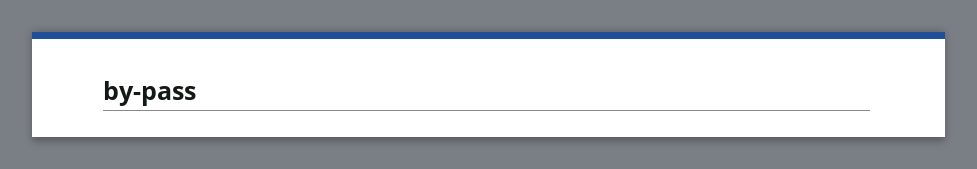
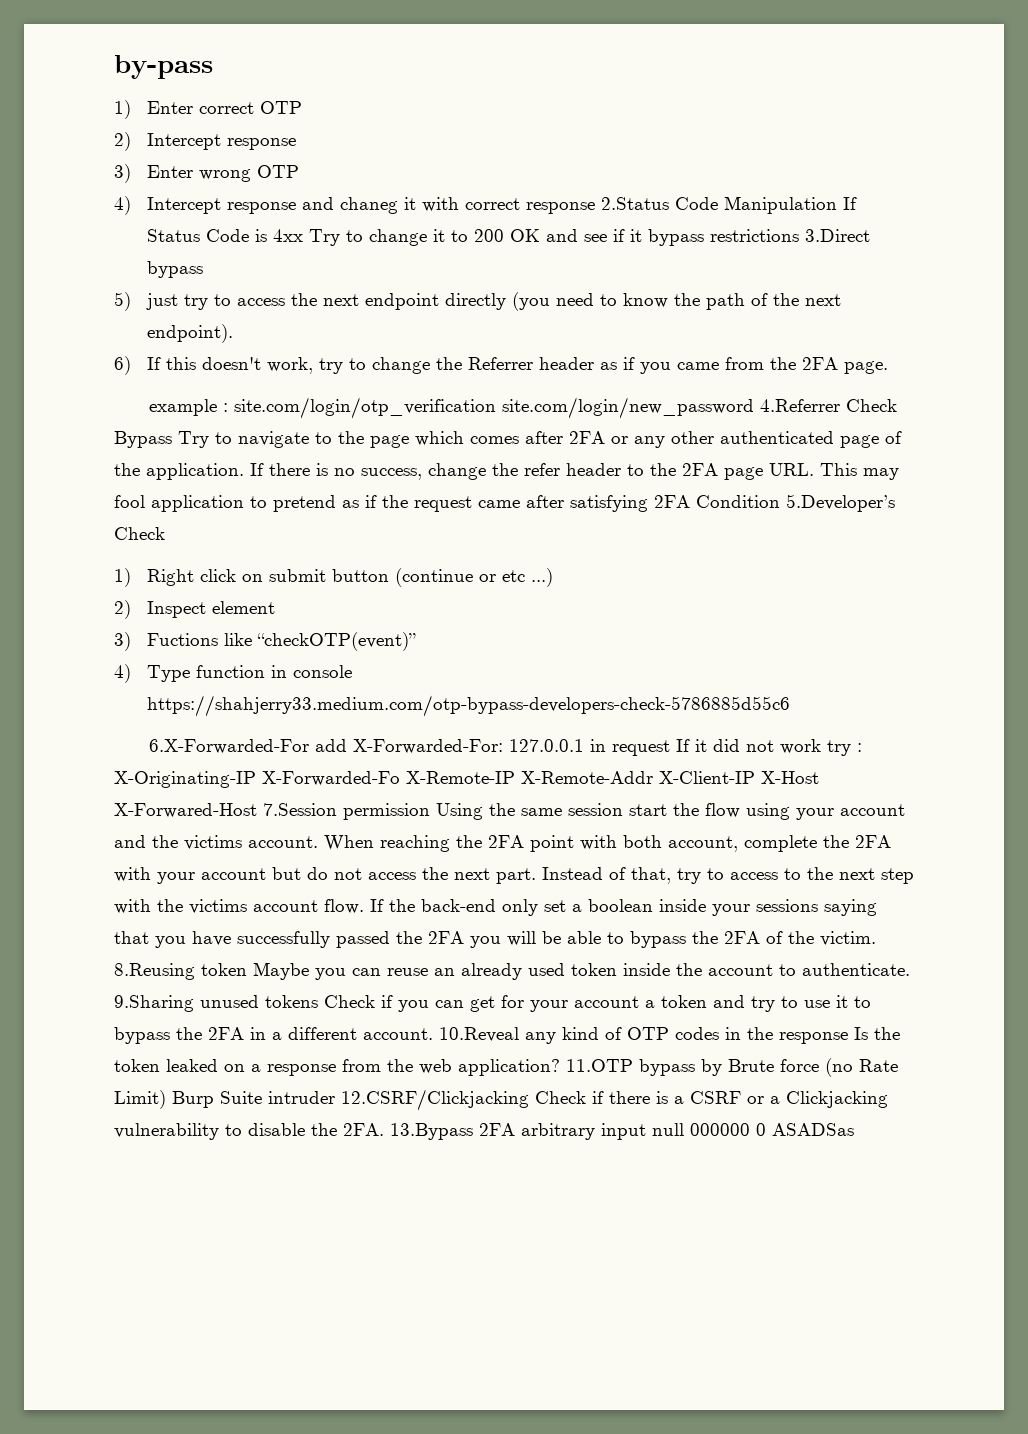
(196, 93) none -> [114,100,302,119] [114,132,296,151] [114,164,299,183] [114,196,857,215] [146,229,870,246] [146,261,203,278] [114,292,841,311] [146,324,233,343] [114,356,888,375] [148,397,897,419] [114,431,902,448] [114,463,899,480] [114,494,895,512] [114,527,165,540] [114,568,553,587] [114,600,275,619] [114,632,416,651] [114,664,352,683] [146,695,790,717] [148,739,862,756] [114,771,819,788] [114,803,905,820] [114,835,891,852] [114,867,914,884] [114,899,877,916] [114,931,876,948] [114,962,910,980] [114,995,871,1012] [114,1027,900,1044] [114,1058,898,1077] [114,1089,888,1111] [114,1123,854,1140] // 1) Enter correct OTP // 2) Intercept response // 3) Enter wrong OTP // 4) Intercept response and chaneg it with correct response 2.Status Code Manipulation If Status Code is 4xx Try to change it to 200 OK and see if it bypass restrictions 3.Direct bypass // 5) just try to access the next endpoint directly (you need to know the path of the next endpoint). // 6) If this doesn't work, try to change the Referrer header as if you came from the 2FA page. // example : site.com/login/otp_verification site.com/login/new_password 4.Referrer Check Bypass Try to navigate to the page which comes after 2FA or any other authenticated page of the application. If there is no success, change the refer header to the 2FA page URL. This may fool application to pretend as if the request came after satisfying 2FA Condition 5.Developer’s Check // 1) Right click on submit button (continue or etc ...) // 2) Inspect element // 3) Fuctions like “checkOTP(event)” // 4) Type function in console https://shahjerry33.medium.com/otp-bypass-developers-check-5786885d55c6 // 6.X-Forwarded-For add X-Forwarded-For: 127.0.0.1 in request If it did not work try : X-Originating-IP X-Forwarded-Fo X-Remote-IP X-Remote-Addr X-Client-IP X-Host X-Forwared-Host 7.Session permission Using the same session start the flow using your account and the victims account. When reaching the 2FA point with both account, complete the 2FA with your account but do not access the next part. Instead of that, try to access to the next step with the victims account flow. If the back-end only set a boolean inside your sessions saying that you have successfully passed the 2FA you will be able to bypass the 2FA of the victim. 8.Reusing token Maybe you can reuse an already used token inside the account to authenticate. 9.Sharing unused tokens Check if you can get for your account a token and try to use it to bypass the 2FA in a different account. 10.Reveal any kind of OTP codes in the response Is the token leaked on a response from the web application? 11.OTP bypass by Brute force (no Rate Limit) Burp Suite intruder 12.CSRF/Clickjacking Check if there is a CSRF or a Clickjacking vulnerability to disable the 2FA. 13.Bypass 2FA arbitrary input null 000000 0 ASADSas

